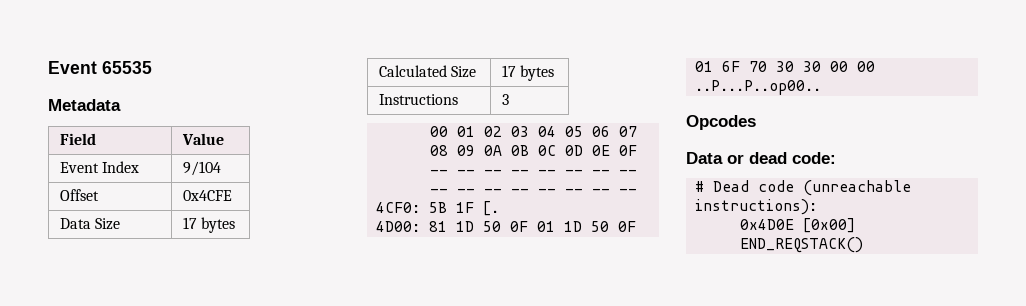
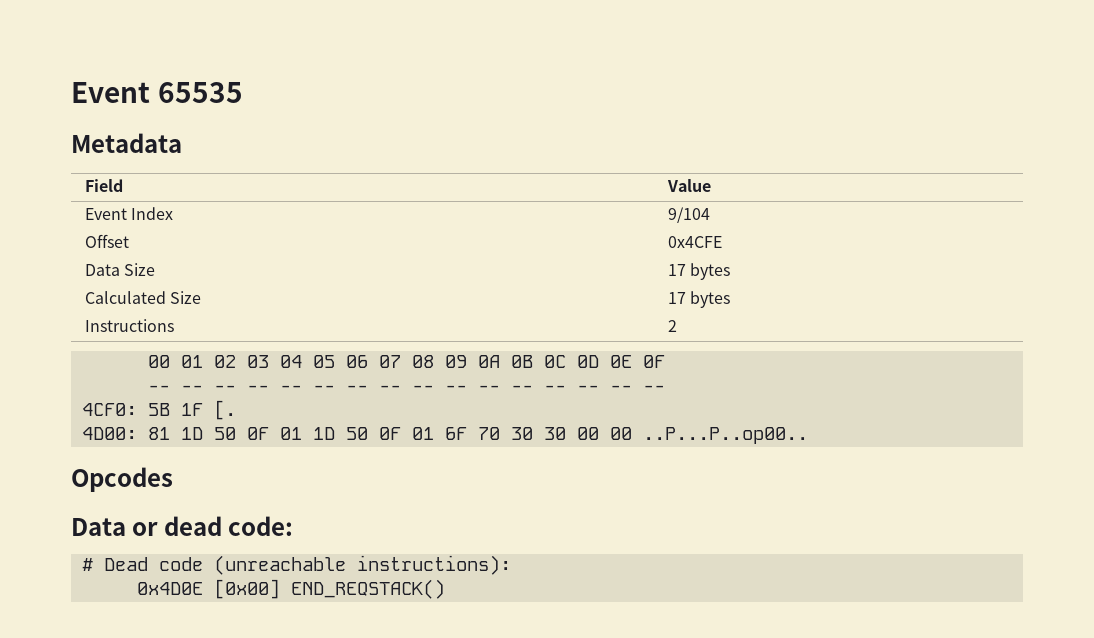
[501,94,509,105] 3 -> [667,320,677,332] 2

